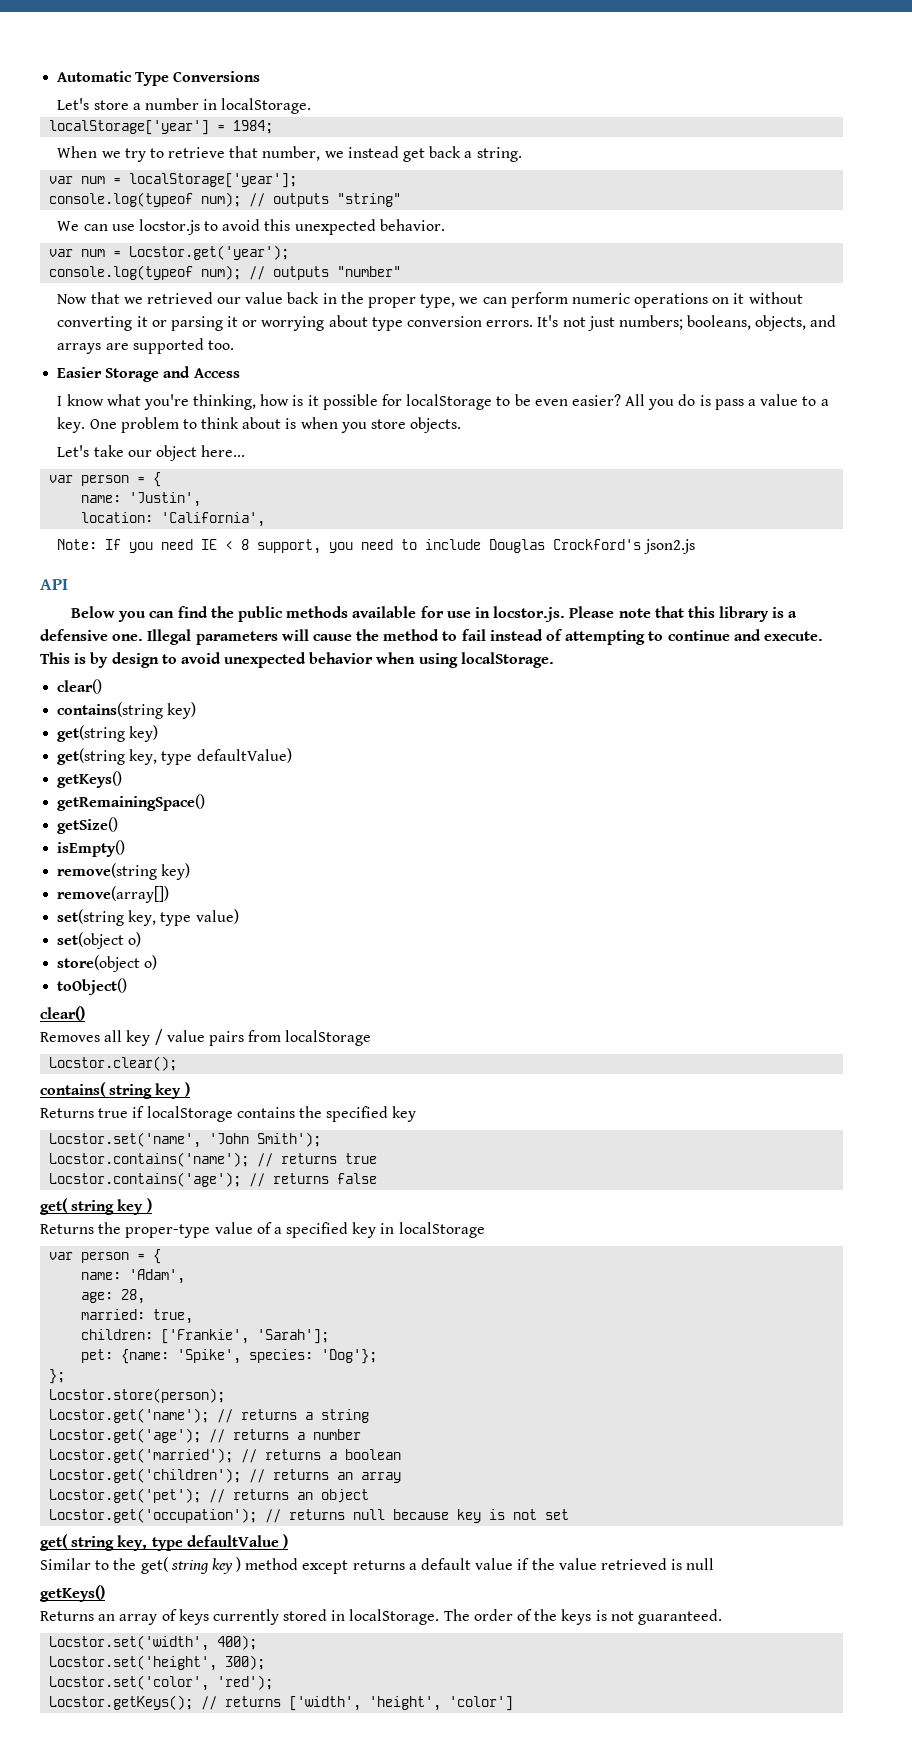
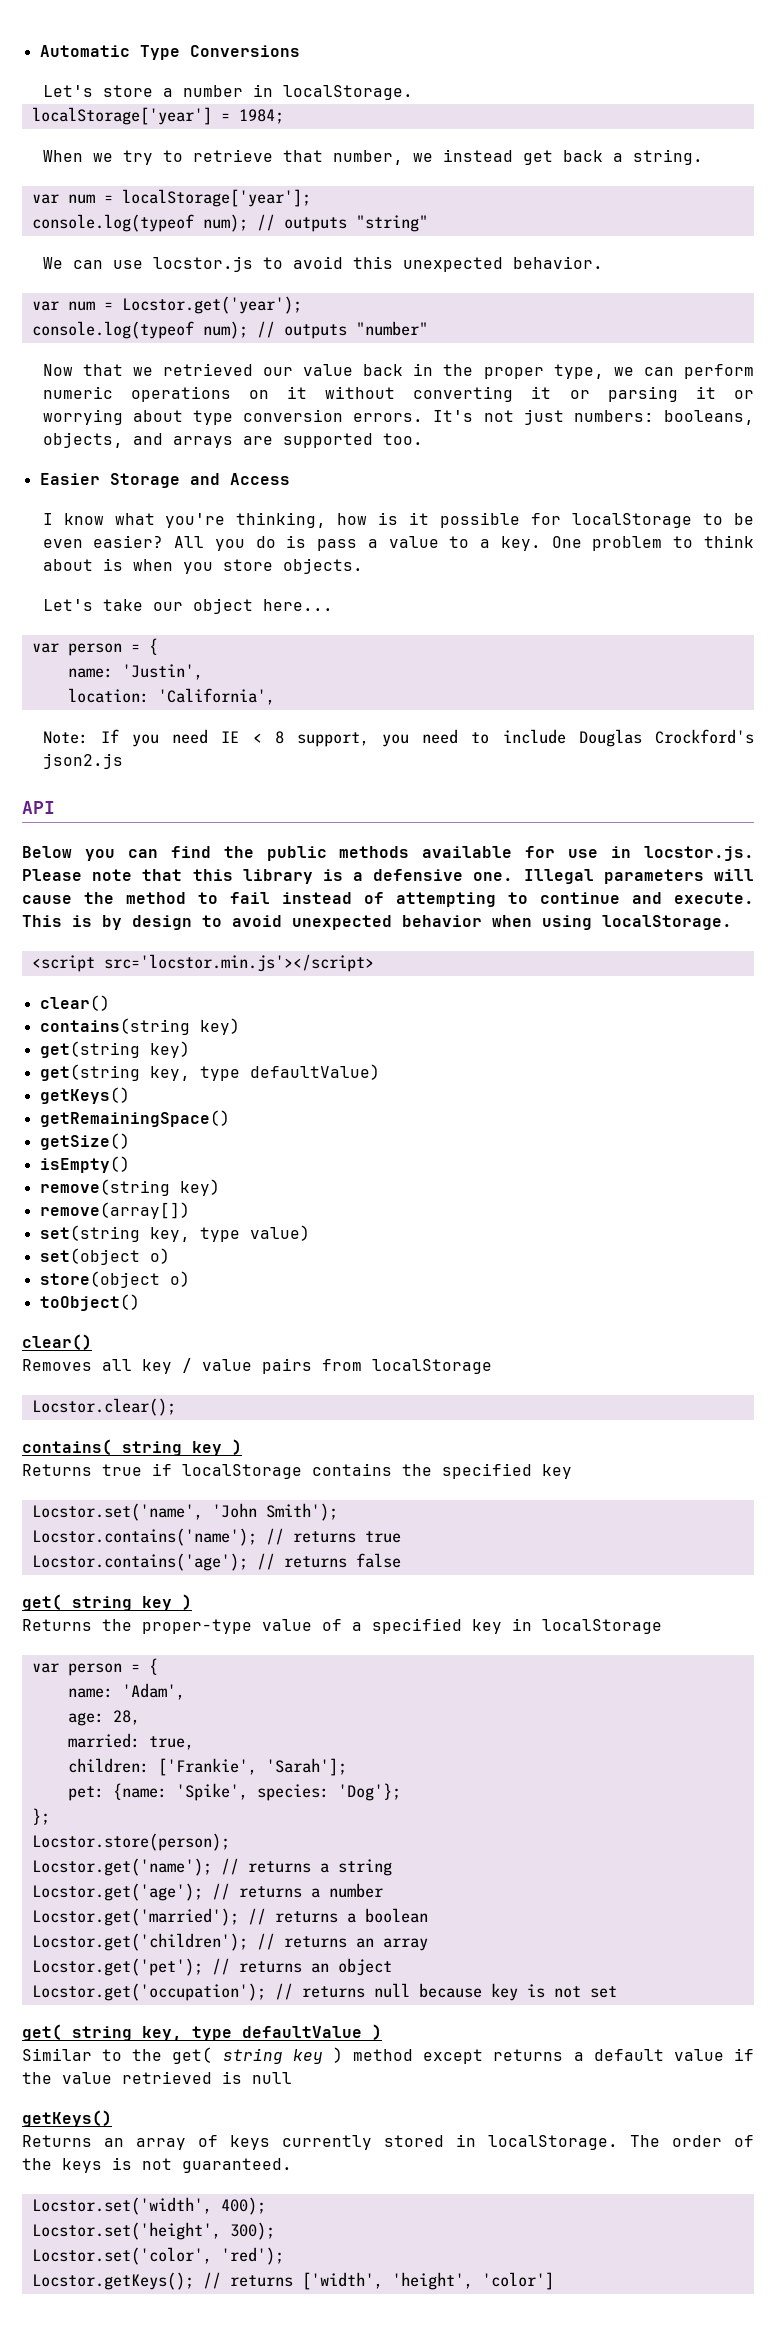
[618,315,683,330] numbers; -> [573,410,654,422] numbers:
(554, 660) none -> [31,954,374,972] // <script src='locstor.min.js'></script>

